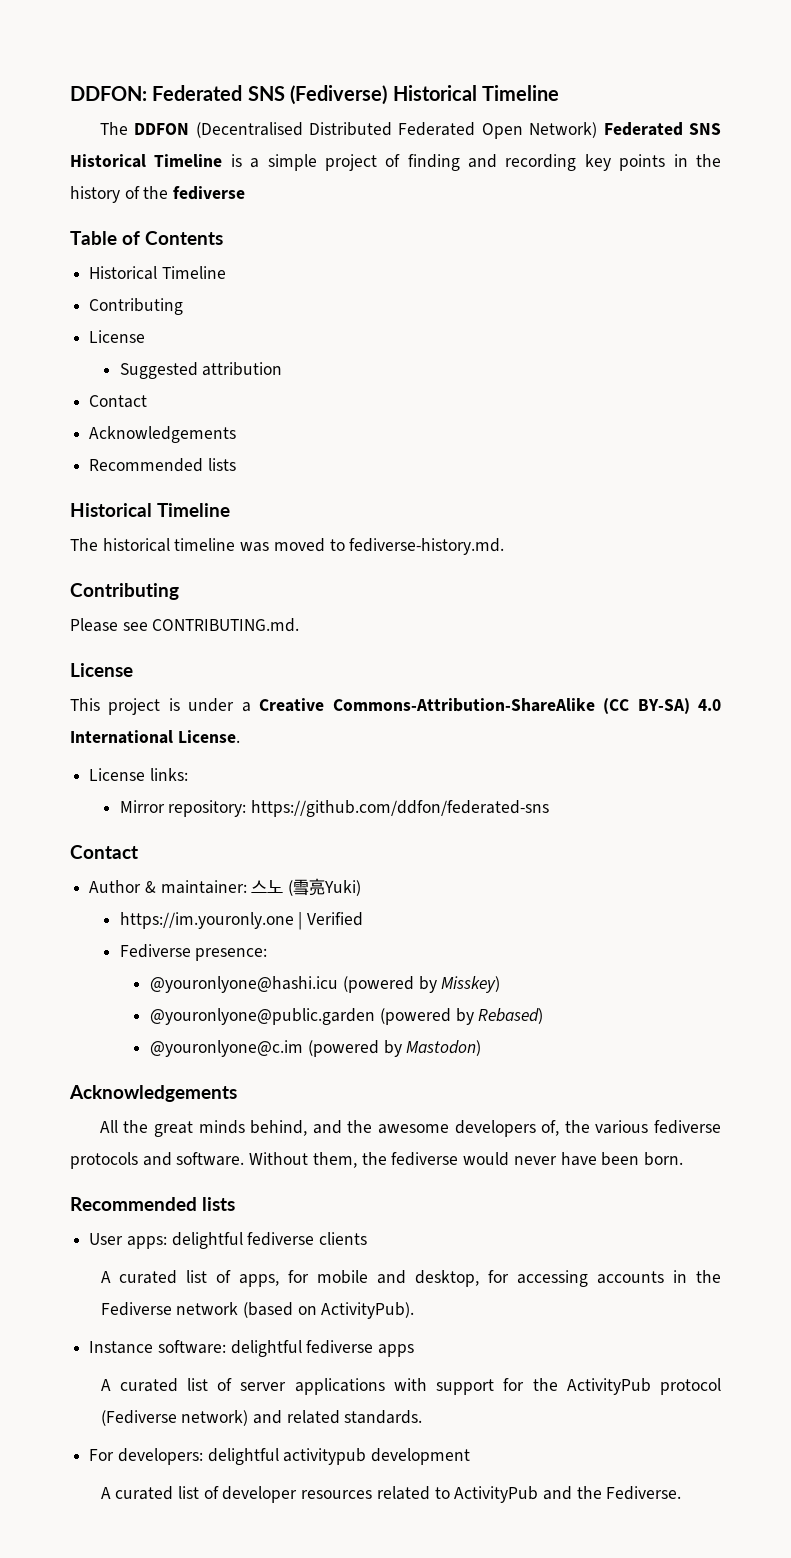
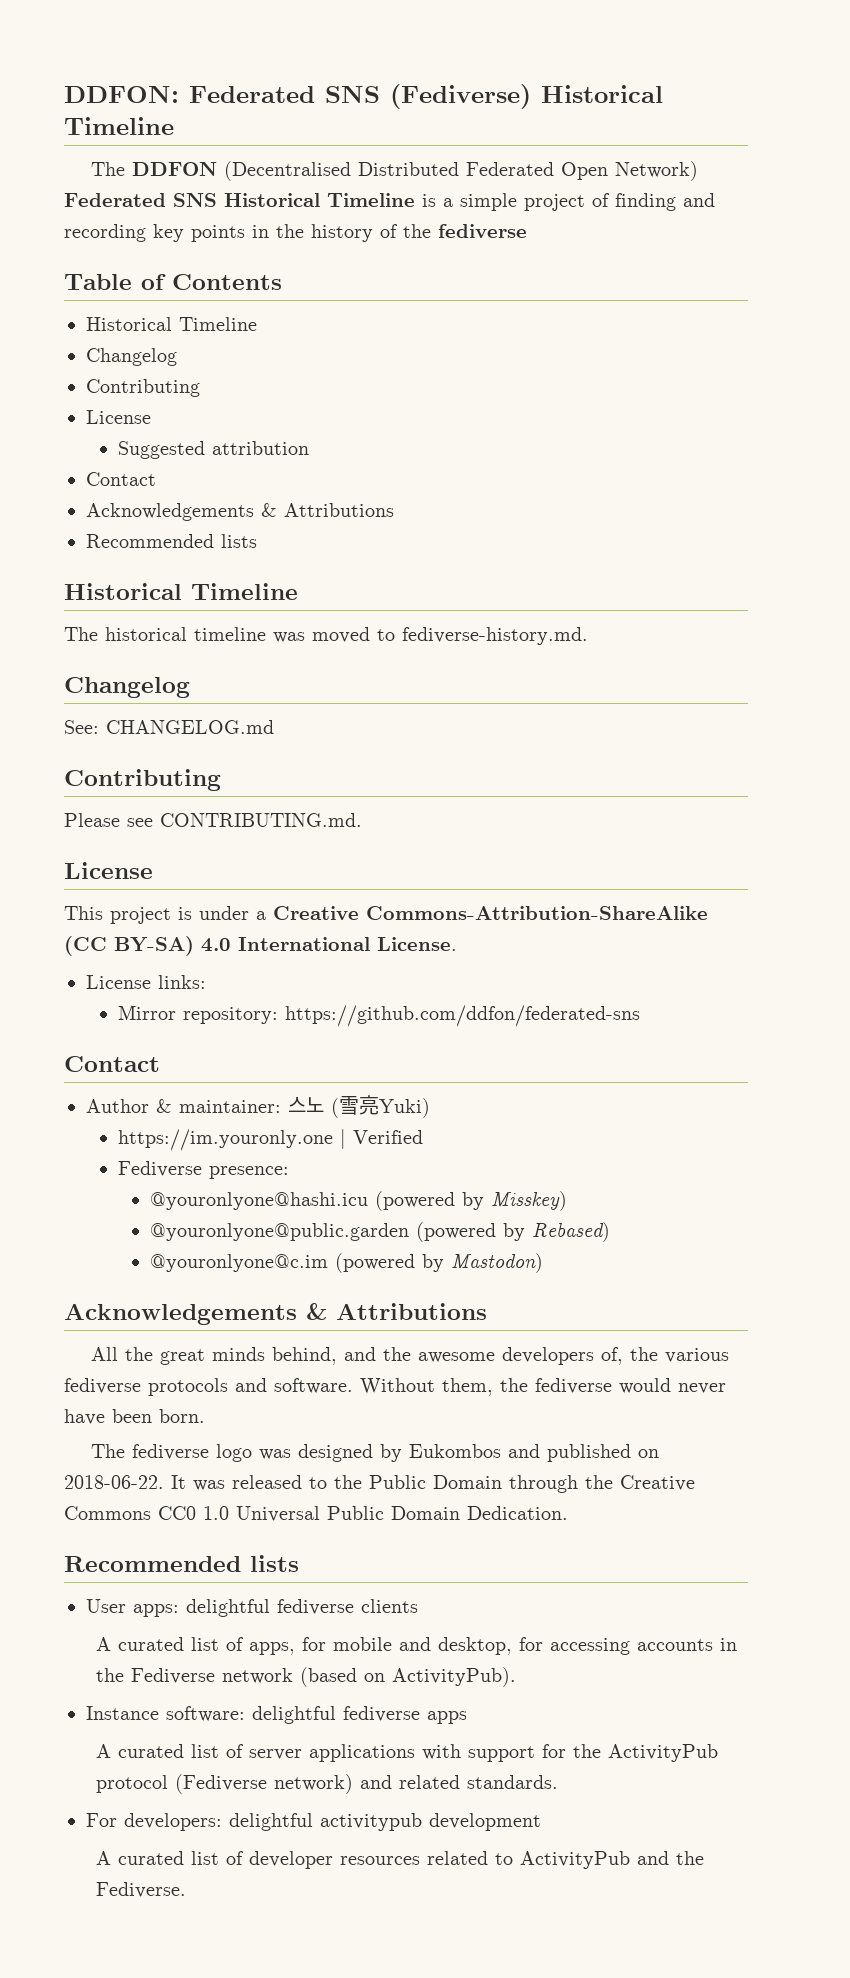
(226, 272) none -> [86,348,177,366] // Changelog
(237, 434) none -> [261,503,394,517] & Attributions
(505, 546) none -> [64,677,190,698] [64,720,274,734] // Changelog // See: CHANGELOG.md
(237, 1093) none -> [306,1303,487,1320] & Attributions
(683, 1159) none -> [91,1444,660,1462] [64,1475,695,1493] [64,1506,568,1522] // The fediverse logo was designed by Eukombos and published on 2018-06-22. It was released to the Public Domain through the Creative Commons CC0 1.0 Universal Public Domain Dedication.

